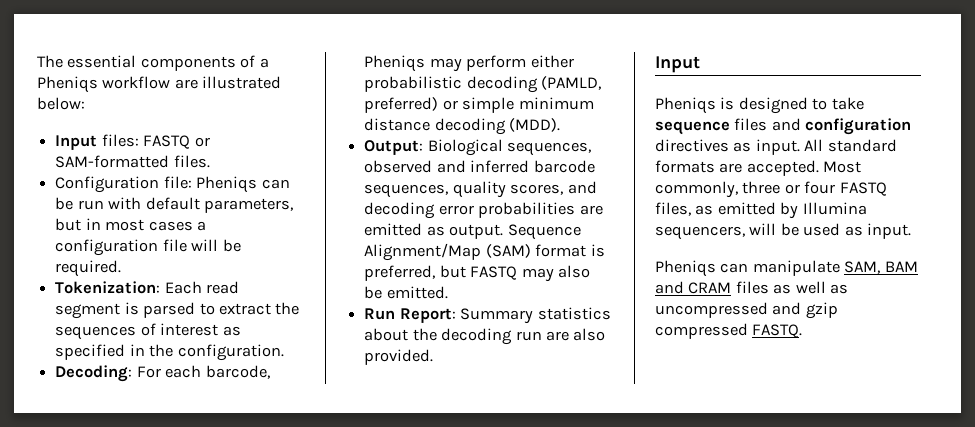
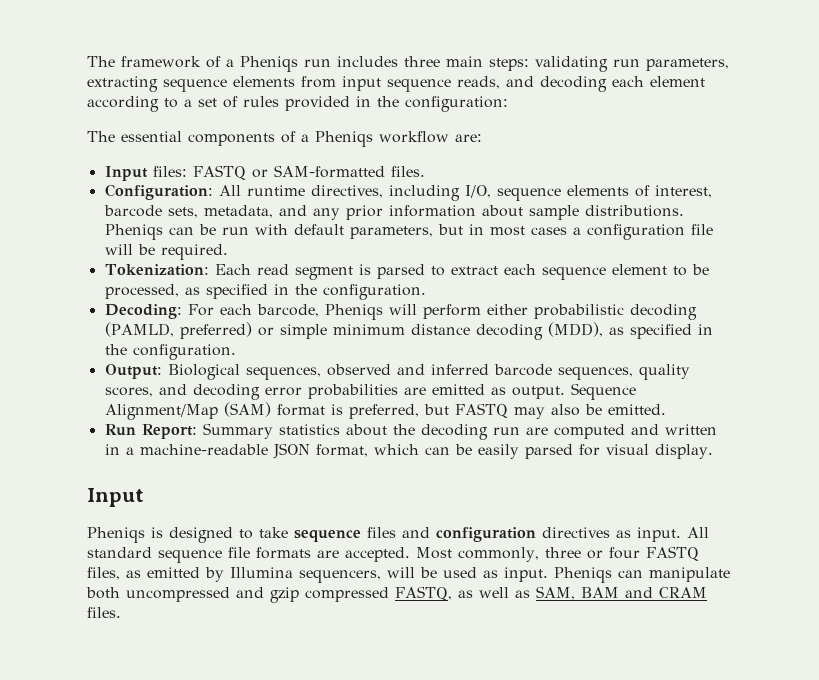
[37,55,63,68] The -> [87,56,729,72] [87,76,705,92] [87,96,508,112] [87,131,115,142] The framework of a Pheniqs run includes three main steps: validating run parameters, extracting sequence elements from input sequence reads, and decoding each element according to a set of rules provided in the configuration: // The
[174,76,282,89] [37,97,85,110] are illustrated below: -> [455,134,482,142] are:
[55,176,192,193] Configuration file: -> [104,184,712,201] [103,205,684,220] Configuration: All runtime directives, including I/O, sequence elements of interest, barcode sets, metadata, and any prior information about sample distributions.
[275,302,300,315] [55,323,219,340] the sequences of interest -> [503,264,709,280] [104,284,179,299] each sequence element to be processed,
[429,58,462,72] may -> [388,304,417,315] will
[509,118,561,132] (MDD). -> [547,322,713,339] [104,344,236,360] (MDD), as specified in the configuration.
[573,328,606,341] [364,349,434,365] also provided. -> [553,424,717,439] [104,443,713,459] computed and written in a machine-readable JSON format, which can be easily parsed for visual display.
(897, 145) none -> [158,547,250,563] sequence file
(912, 231) // -> (548, 574) none
[844,261,918,274] [655,281,849,294] [655,302,838,319] [655,323,803,339] SAM, BAM and CRAM files as well as uncompressed and gzip compressed FASTQ. -> [86,586,707,603] [87,607,121,618] both uncompressed and gzip compressed FASTQ, as well as SAM, BAM and CRAM files.

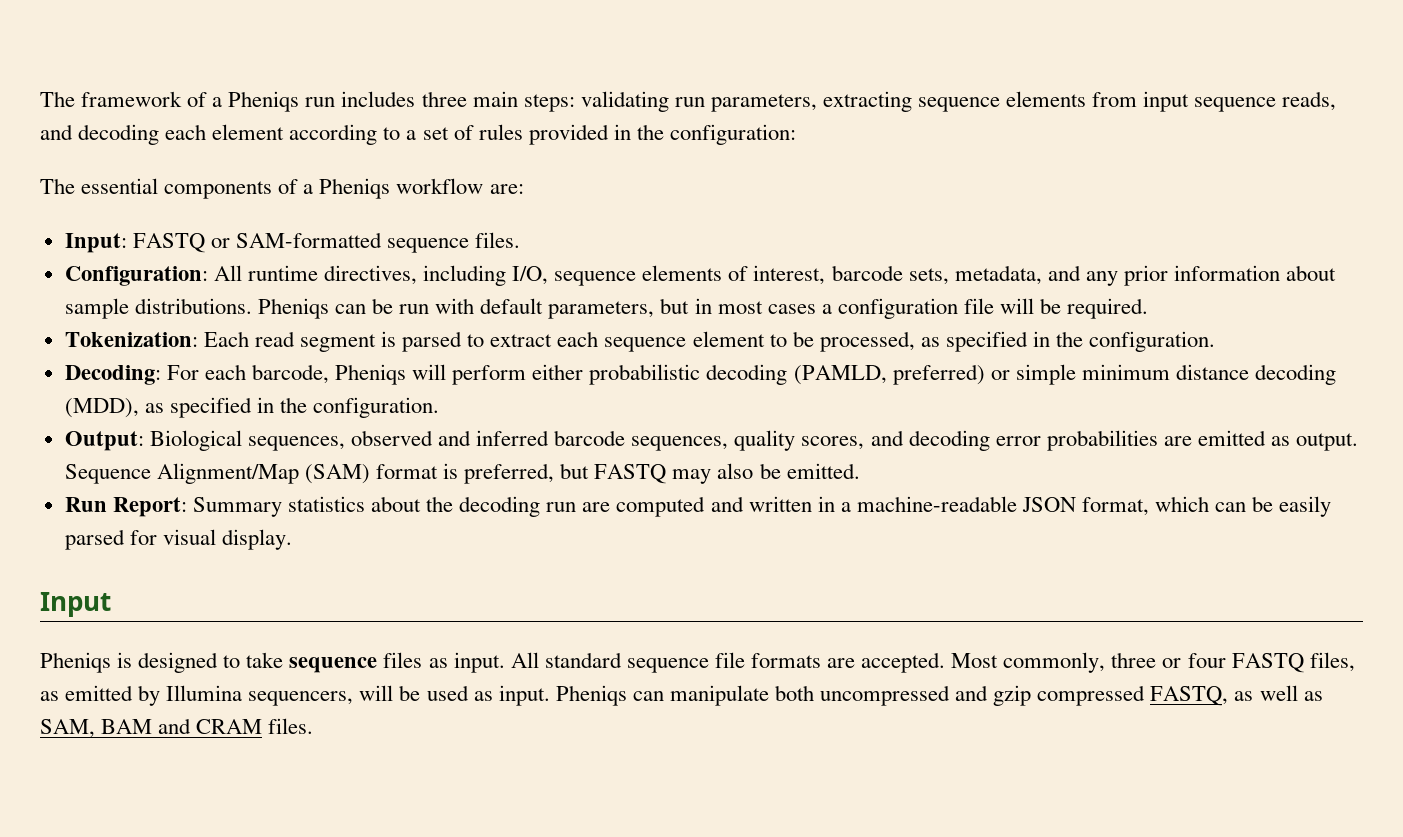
[104,166,187,181] Input files: -> [64,233,127,253] Input:
(385, 171) none -> [387,238,470,253] sequence
[402,527,610,542] and configuration directives -> (423, 660) none

